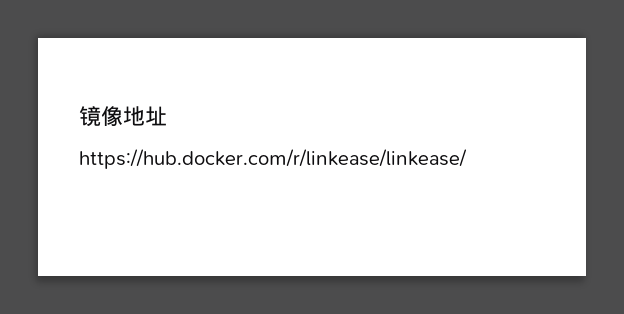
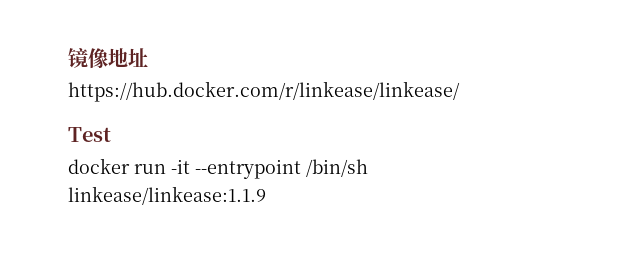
(467, 159) none -> [68,127,111,142] [68,158,368,179] [68,186,266,205] // Test // docker run -it --entrypoint /bin/sh linkease/linkease:1.1.9

